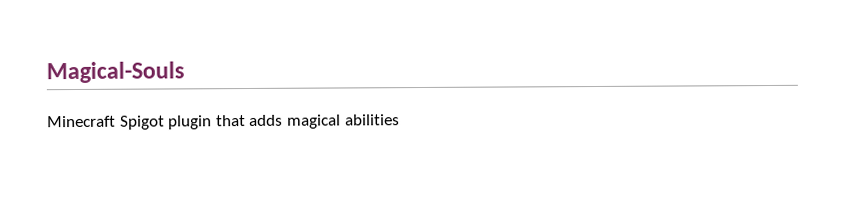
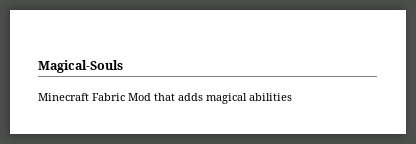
[119,115,213,130] Spigot plugin -> [92,93,151,101] Fabric Mod

